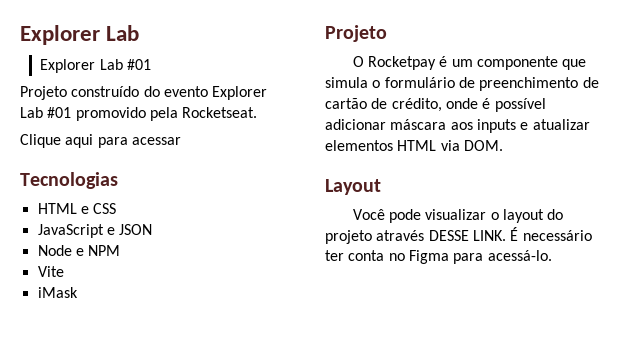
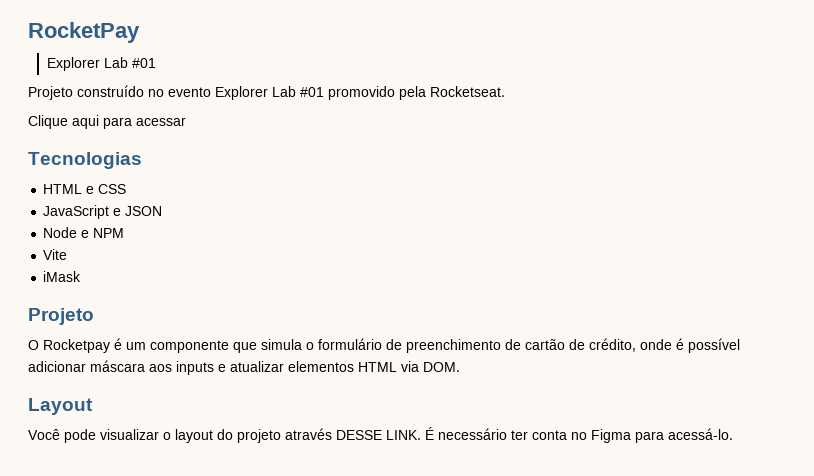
[20,25,140,45] Explorer Lab -> [28,22,140,43] RocketPay
[143,86,160,97] do -> [148,89,164,97] no

